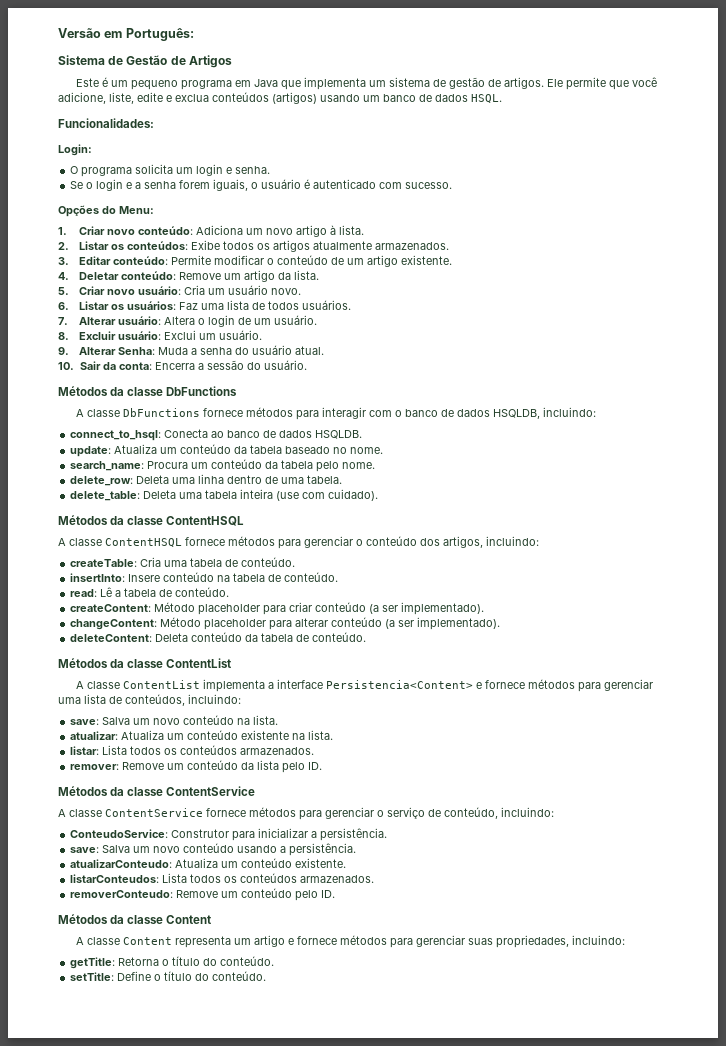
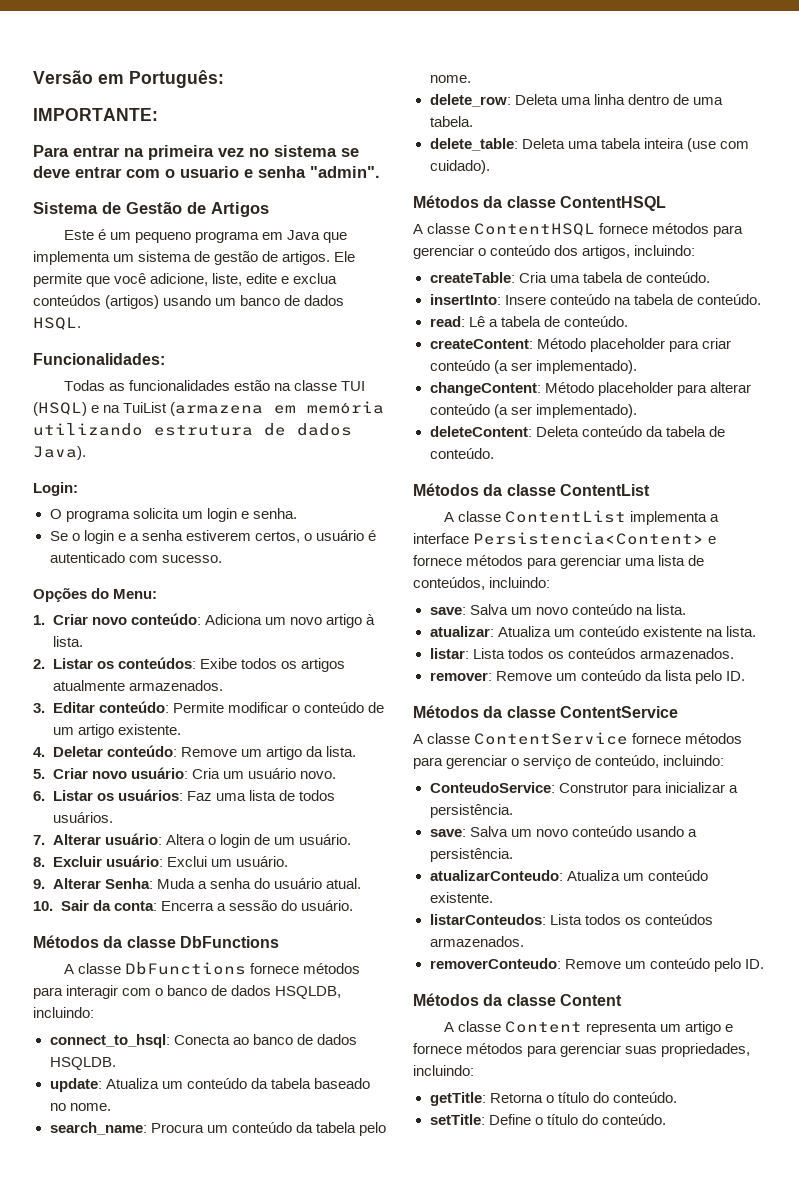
(194, 34) none -> [33,108,158,121] [33,145,359,160] [33,166,380,178] // IMPORTANTE: // Para entrar na primeira vez no sistema se deve entrar com o usuario e senha "admin".
(154, 123) none -> [63,380,366,391] [33,401,385,416] [33,423,352,436] [33,446,86,460] // Todas as funcionalidades estão na classe TUI (HSQL) e na TuiList (armazena em memória utilizando estrutura de dados Java).
[179,179,249,191] forem iguais, -> [185,530,300,543] estiverem certos,

